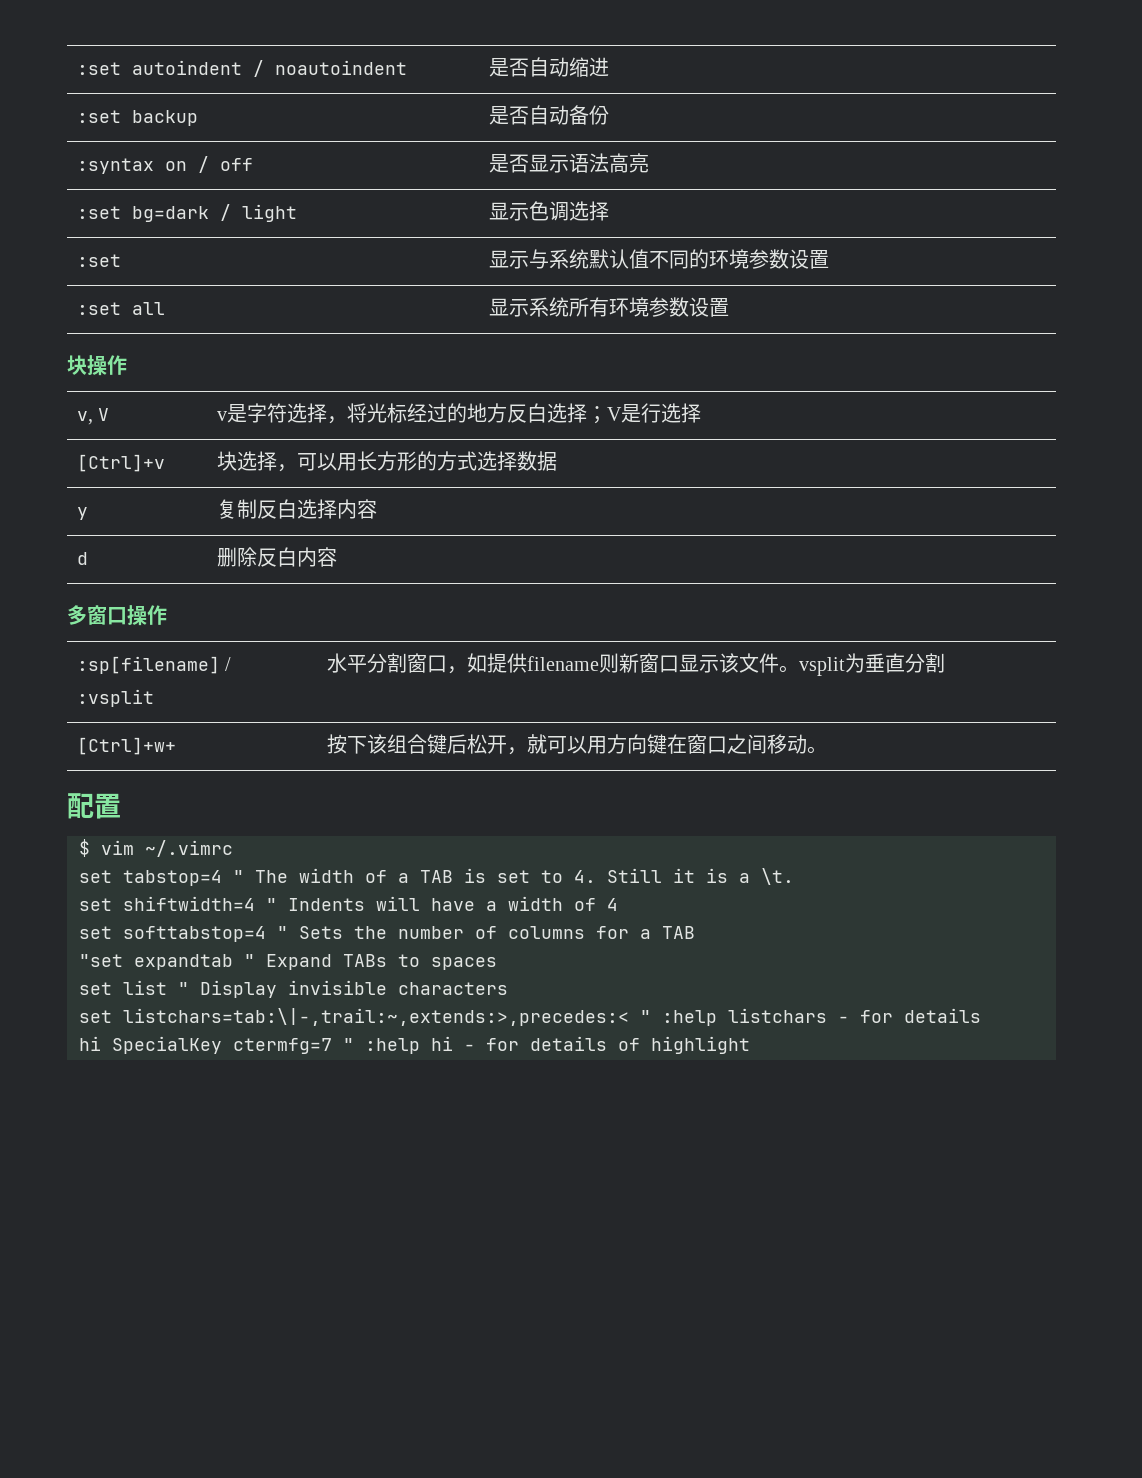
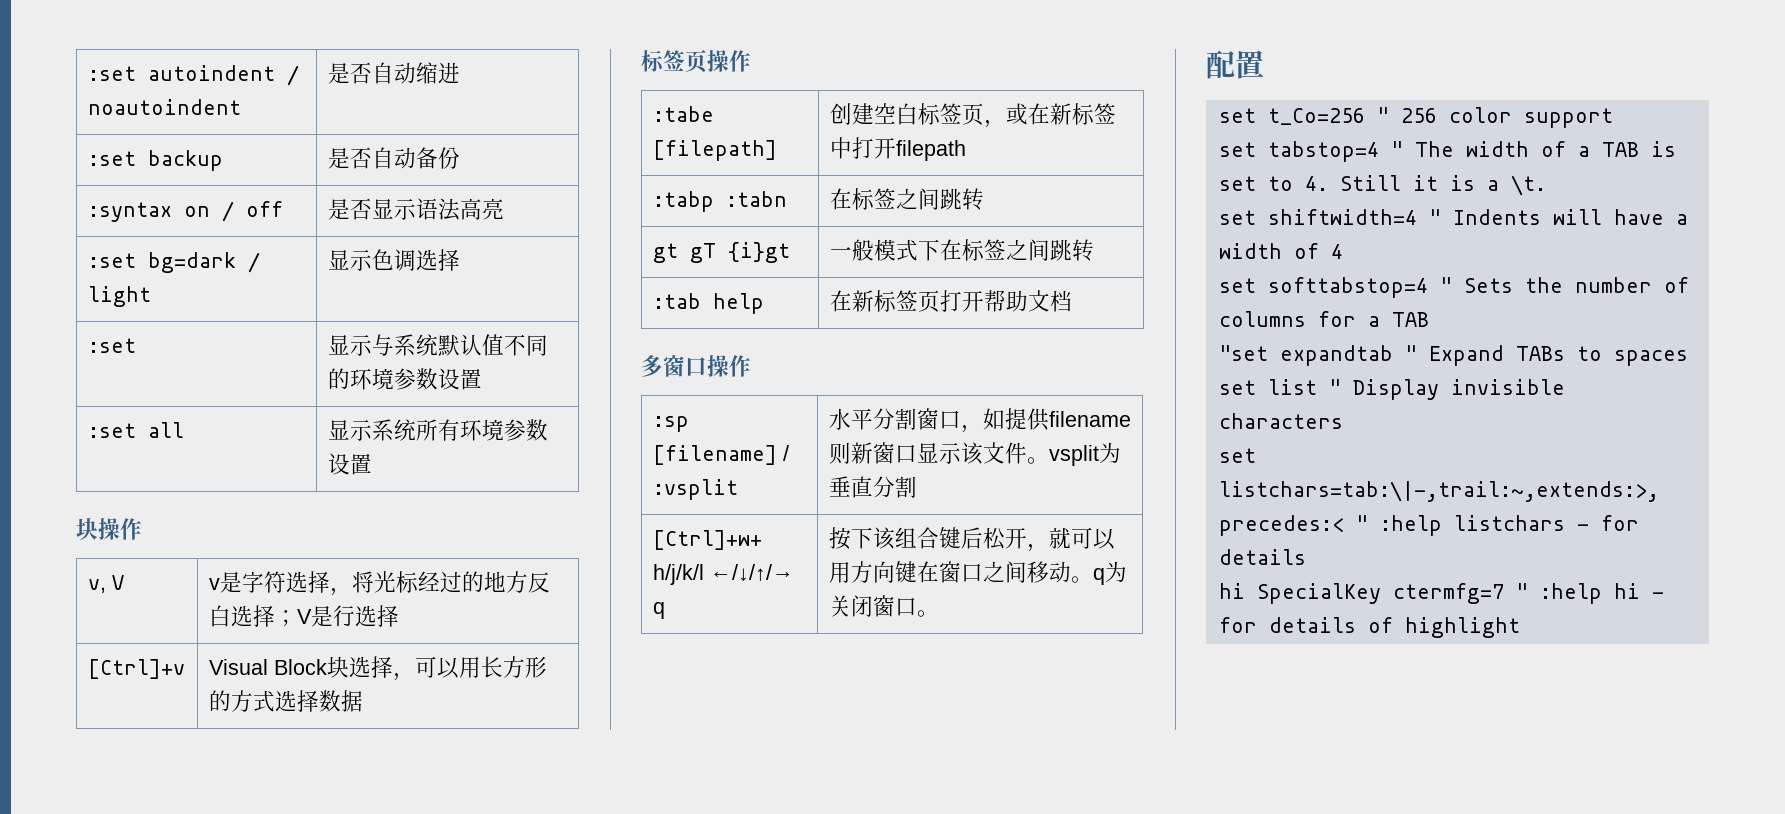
(165, 463) none -> [208,659,327,675] Visual Block
[76,507,88,520] [216,499,377,519] [76,552,88,565] [216,547,337,567] // y | 复制反白选择内容 // d | 删除反白内容 -> [641,50,751,73] [652,106,714,122] [652,140,777,161] [829,103,1116,128] [829,137,966,161] [652,191,787,212] [829,188,984,211] [652,242,790,263] [829,239,1094,262] [652,293,764,314] [829,290,1072,312] // 标签页操作 // :tabe [filepath] | 创建空白标签页，或在新标签中打开filepath // :tabp :tabn | 在标签之间跳转 // gt gT {i}gt | 一般模式下在标签之间跳转 // :tab help | 在新标签页打开帮助文档
[76,656,220,674] :sp[filename] -> [652,416,689,432] [652,445,777,465] :sp [filename]
(176, 746) none -> [652,564,794,585] [652,602,665,619] h/j/k/l ←/↓/↑/→ q
[67,793,121,819] [79,839,233,857] // 配置 // $ vim ~/.vimrc -> [1092,561,1127,585] [828,595,939,617] [1206,50,1264,79] [1218,107,1613,128] q为关闭窗口。 // 配置 // set t_Co=256 " 256 color support

